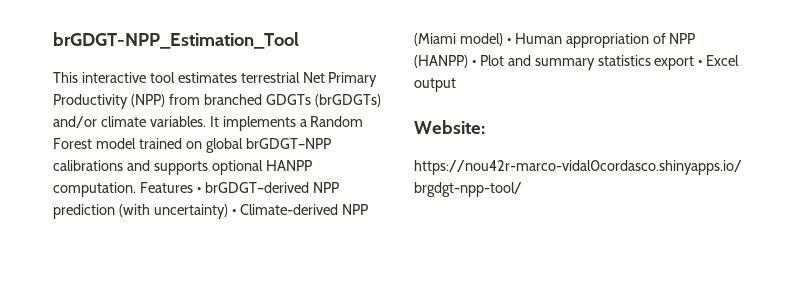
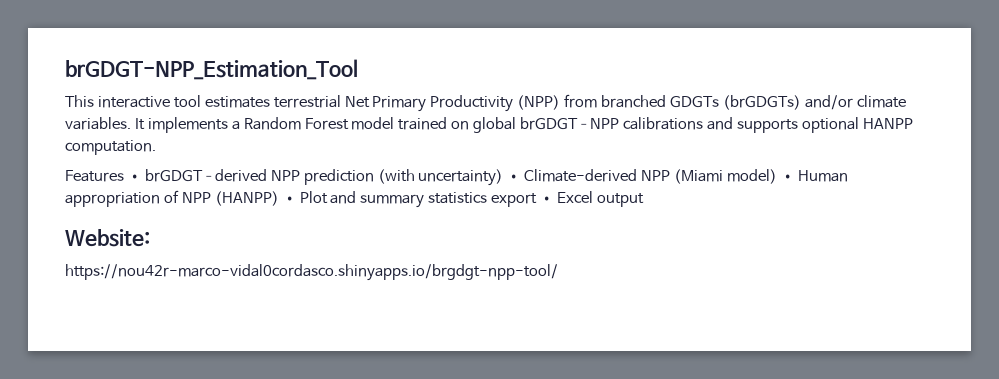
(136, 189) none -> (156, 147) //

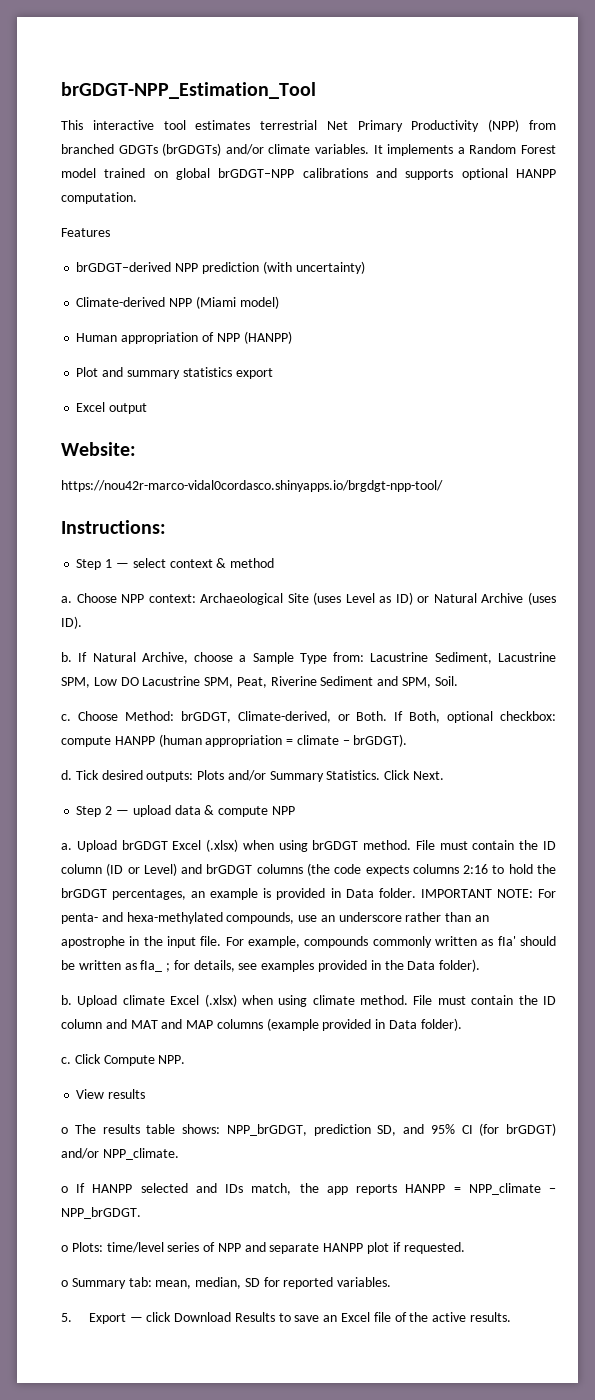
[127,174,141,181] • -> (110, 232) //
[507,174,521,181] • -> (365, 267) //
[780,174,794,181] • -> (279, 302) //
[282,196,296,203] • -> (292, 337) //
[540,196,554,203] • -> (273, 373) //
(558, 272) none -> [61,520,166,534] [76,558,275,570] [61,592,557,605] [61,616,82,629] [61,652,556,664] [61,676,458,688] [61,711,556,723] [61,734,408,747] [61,770,445,782] [76,805,295,817] [61,839,556,852] [61,863,556,876] [61,888,556,900] [61,912,490,924] [61,936,556,948] [61,959,481,972] [61,994,556,1007] [61,1018,462,1031] [61,1054,186,1066] [76,1089,146,1099] [61,1123,556,1136] [61,1148,179,1160] [61,1183,556,1195] [61,1207,141,1219] [61,1242,465,1254] [61,1277,392,1289] [61,1312,511,1324] // Instructions: // Step 1 — select context & method // a. Choose NPP context: Archaeological Site (uses Level as ID) or Natural Archive (uses ID). // b. If Natural Archive, choose a Sample Type from: Lacustrine Sediment, Lacustrine SPM, Low DO Lacustrine SPM, Peat, Riverine Sediment and SPM, Soil. // c. Choose Method: brGDGT, Climate-derived, or Both. If Both, optional checkbox: compute HANPP (human appropriation = climate − brGDGT). // d. Tick desired outputs: Plots and/or Summary Statistics. Click Next. // Step 2 — upload data & compute NPP // a. Upload brGDGT Excel (.xlsx) when using brGDGT method. File must contain the ID column (ID or Level) and brGDGT columns (the code expects columns 2:16 to hold the brGDGT percentages, an example is provided in Data folder. IMPORTANT NOTE: For penta- and hexa-methylated compounds, use an underscore rather than an apostrophe in the input file. For example, compounds commonly written as fIa' should be written as fIa_ ; for details, see examples provided in the Data folder). // b. Upload climate Excel (.xlsx) when using climate method. File must contain the ID column and MAT and MAP columns (example provided in Data folder). // c. Click Compute NPP. // View results // o The results table shows: NPP_brGDGT, prediction SD, and 95% CI (for brGDGT) and/or NPP_climate. // o If HANPP selected and IDs match, the app reports HANPP = NPP_climate − NPP_brGDGT. // o Plots: time/level series of NPP and separate HANPP plot if requested. // o Summary tab: mean, median, SD for reported variables. // 5. Export — click Download Results to save an Excel file of the active results.

